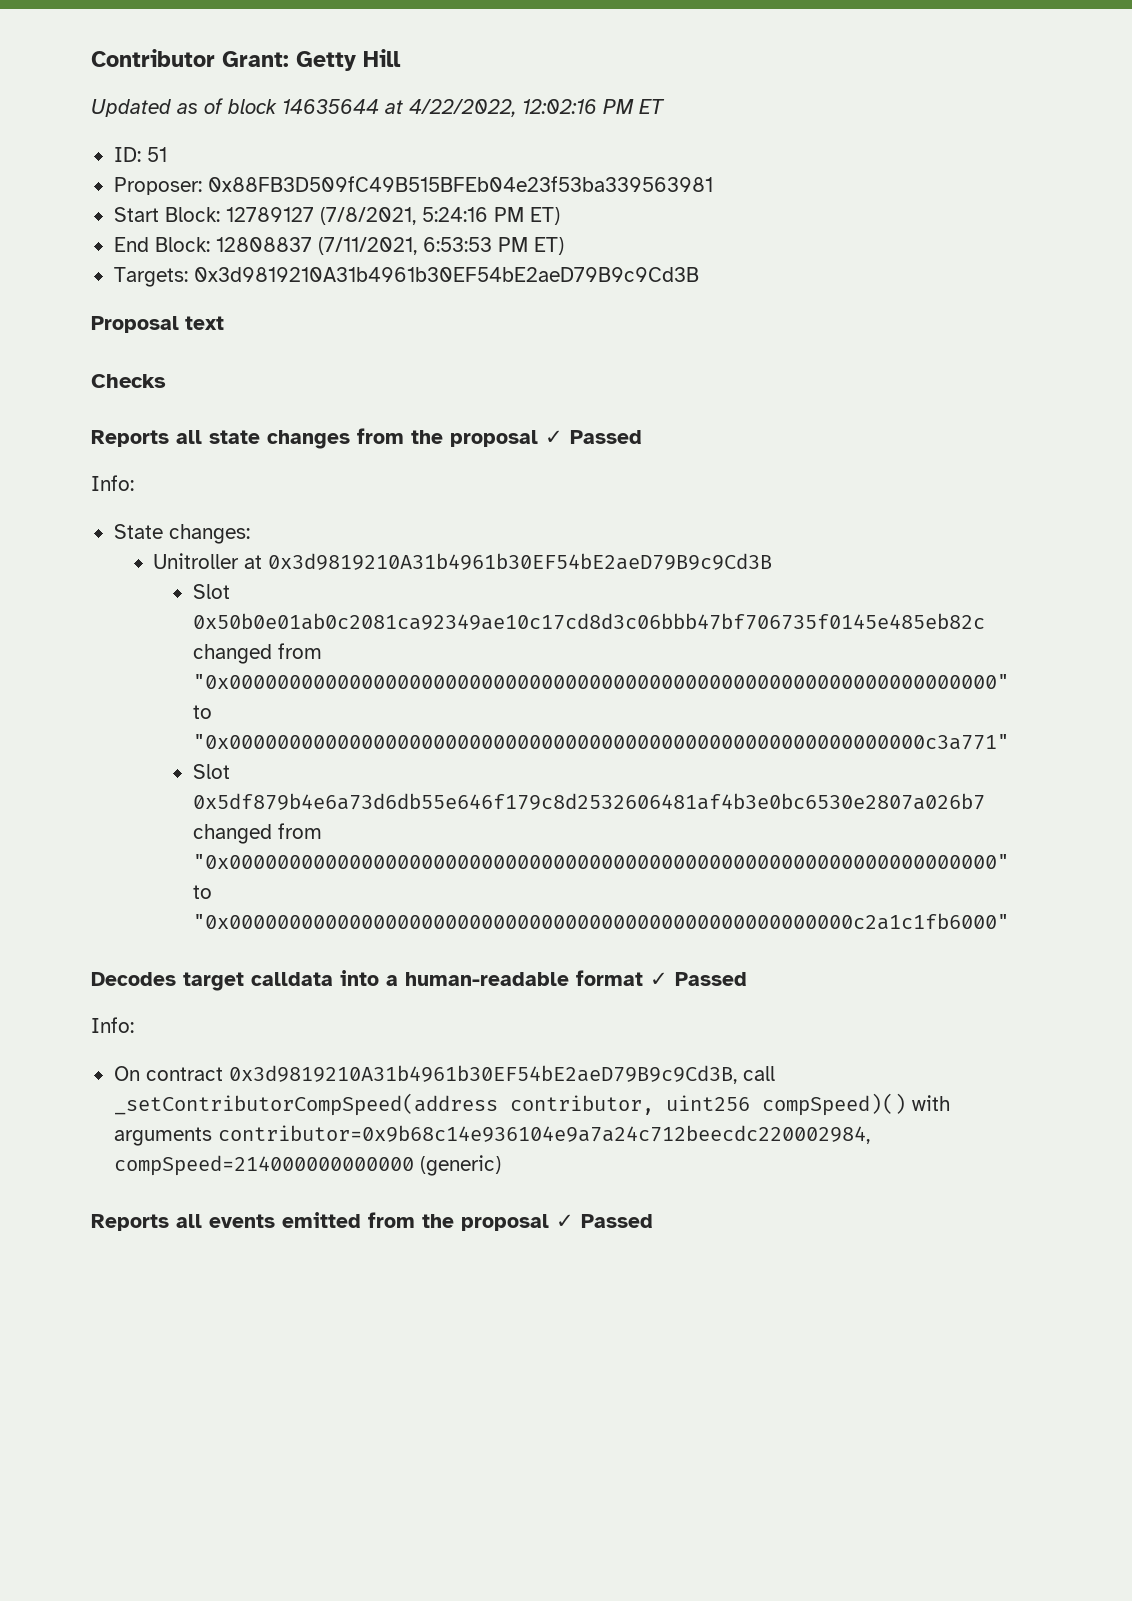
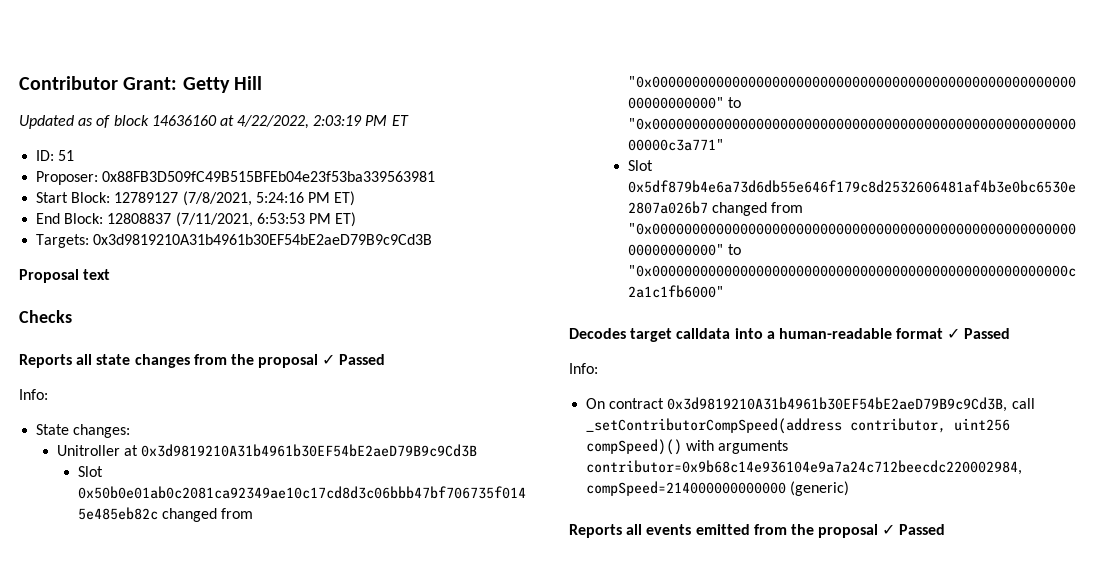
[282,99,379,114] 14635644 -> [151,115,217,126] 14636160
[522,99,597,114] 12:02:16 -> [313,115,363,126] 2:03:19

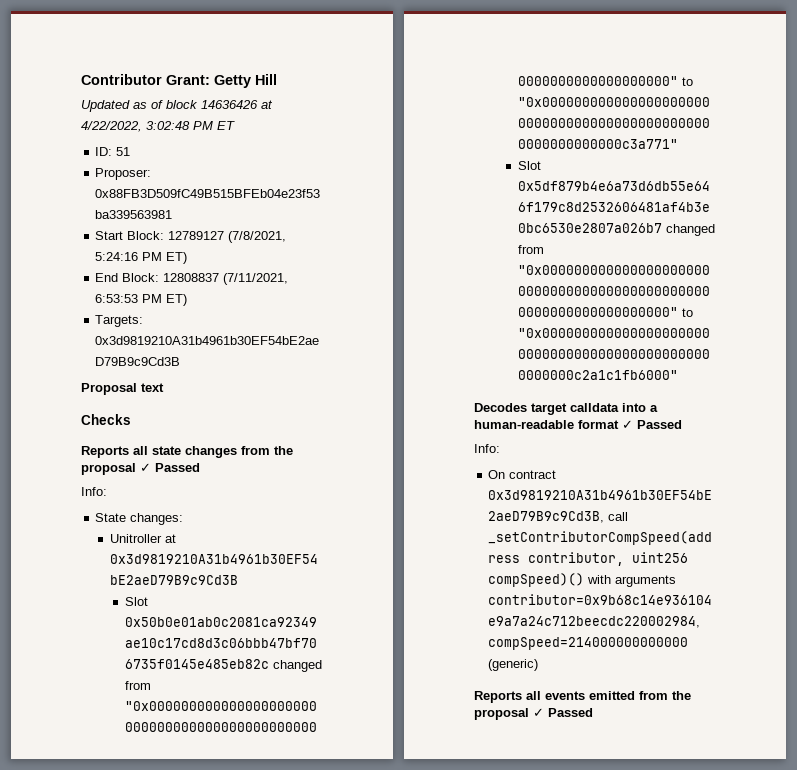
[151,115,217,126] 14636160 -> [201,100,258,109] 14636426
[313,115,363,126] 2:03:19 -> [146,121,190,130] 3:02:48

